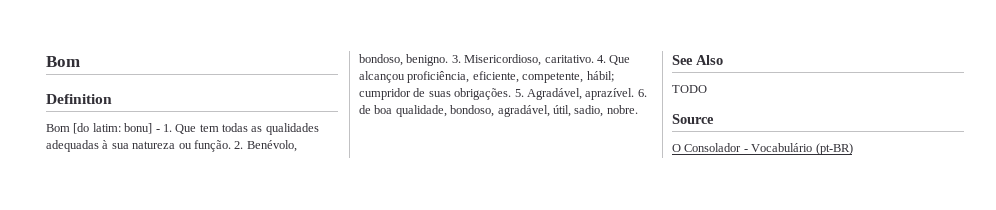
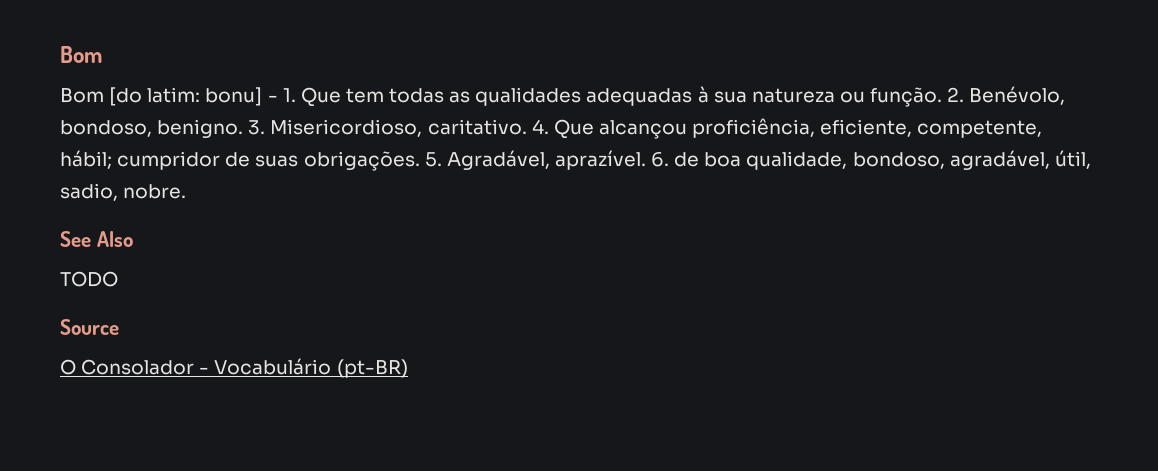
[46,56,80,67] [46,94,112,104] Bom // Definition -> [60,46,102,63] Bom

